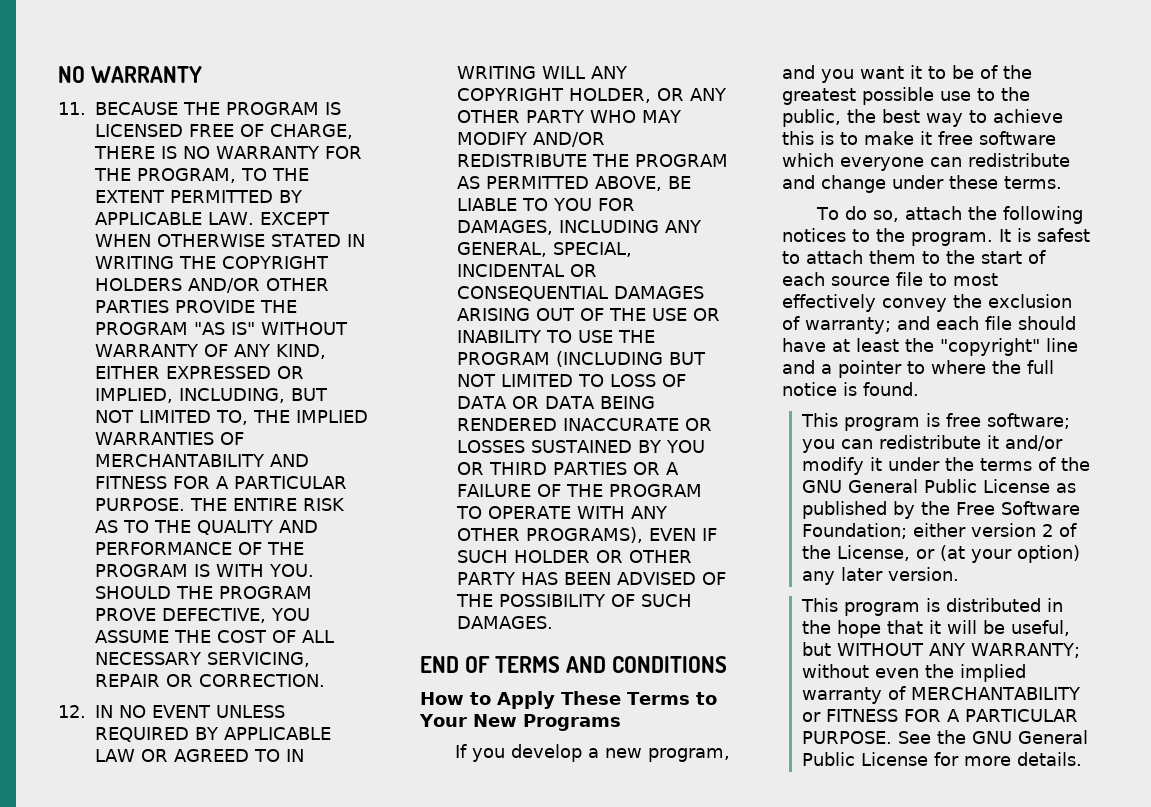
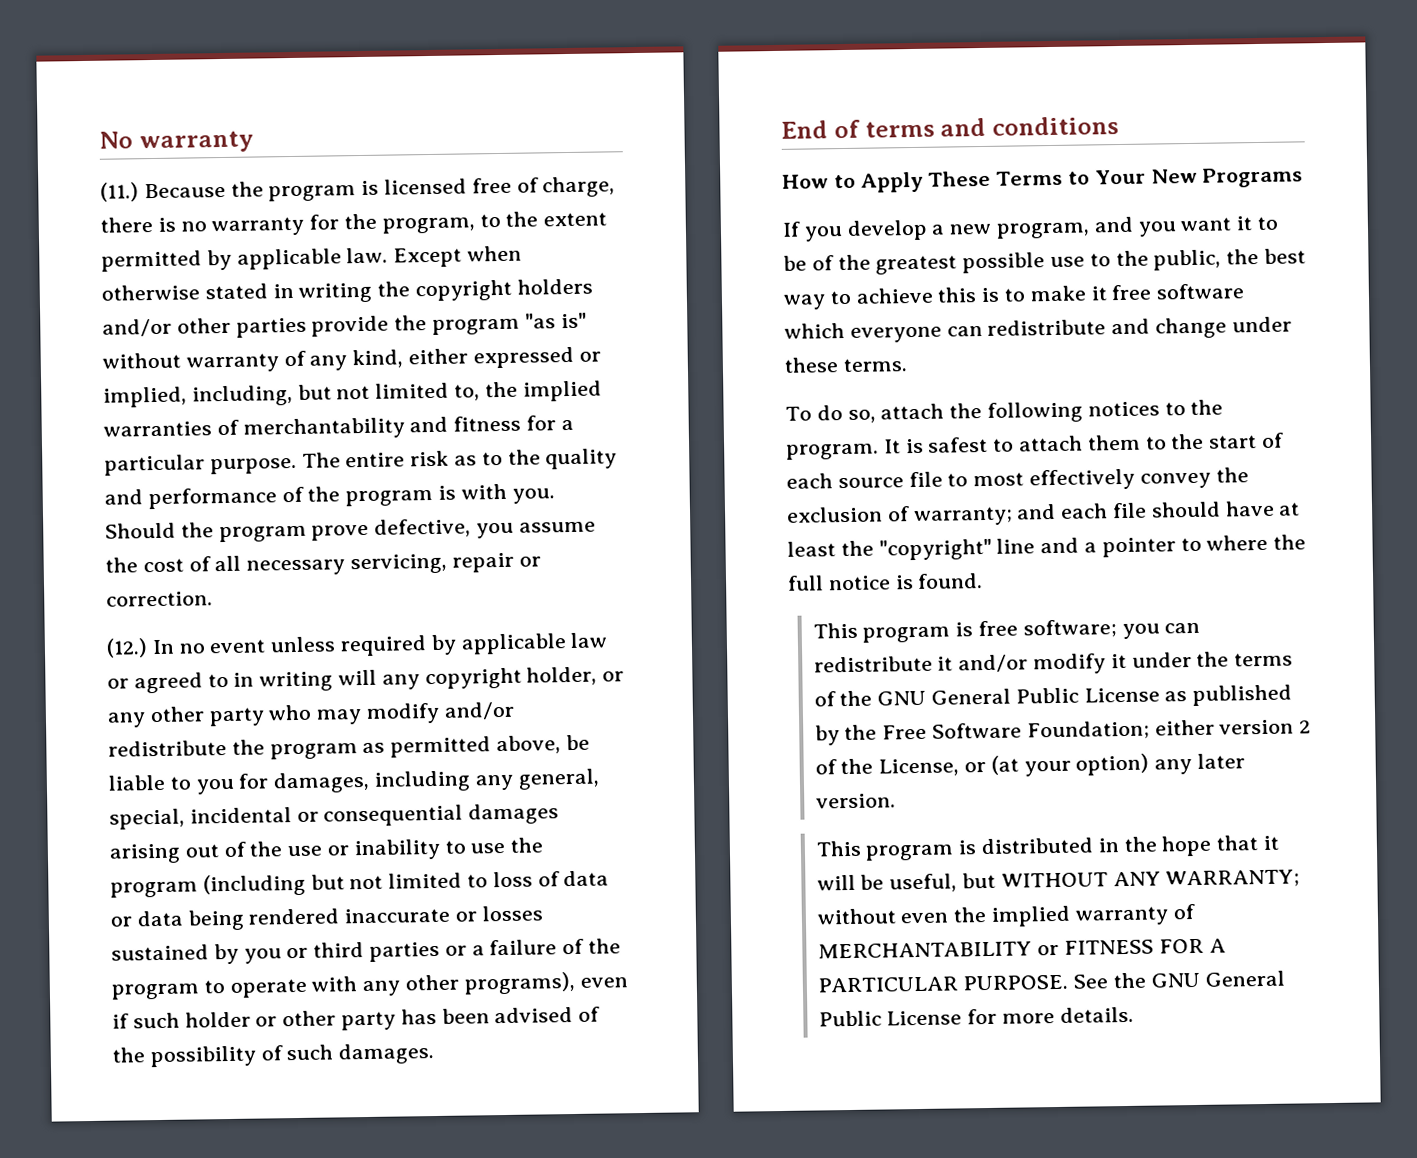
[58,66,203,83] [58,102,341,115] [95,124,353,139] [94,146,362,159] [94,168,309,183] [95,190,303,203] [95,212,330,225] [95,234,365,247] [95,256,329,269] [95,278,329,293] [95,300,297,313] [95,322,348,335] [95,344,326,359] [95,366,304,379] [95,388,328,403] [95,410,368,425] [95,432,244,445] [95,454,309,467] [95,476,347,489] [95,498,345,511] [95,520,318,535] [95,542,304,555] [95,564,314,577] [95,586,312,599] [95,608,310,623] [95,630,334,643] [95,652,310,667] [95,674,325,687] [58,705,285,718] [95,727,331,742] [95,749,304,762] [457,66,628,79] [457,88,727,103] [457,110,682,123] [457,132,605,147] [457,154,728,167] [457,176,691,191] [457,198,635,211] [457,220,702,235] [457,242,632,257] [457,264,597,277] [457,286,704,301] [457,308,720,321] [457,330,655,343] [457,351,706,367] [457,374,686,387] [457,396,655,409] [457,418,712,431] [457,440,705,453] [457,462,679,475] [457,484,702,497] [456,506,668,519] [457,527,717,543] [457,550,692,563] [457,572,726,585] [456,594,692,607] [457,616,553,629] [420,656,728,673] NO WARRANTY // 11. BECAUSE THE PROGRAM IS LICENSED FREE OF CHARGE, THERE IS NO WARRANTY FOR THE PROGRAM, TO THE EXTENT PERMITTED BY APPLICABLE LAW. EXCEPT WHEN OTHERWISE STATED IN WRITING THE COPYRIGHT HOLDERS AND/OR OTHER PARTIES PROVIDE THE PROGRAM "AS IS" WITHOUT WARRANTY OF ANY KIND, EITHER EXPRESSED OR IMPLIED, INCLUDING, BUT NOT LIMITED TO, THE IMPLIED WARRANTIES OF MERCHANTABILITY AND FITNESS FOR A PARTICULAR PURPOSE. THE ENTIRE RISK AS TO THE QUALITY AND PERFORMANCE OF THE PROGRAM IS WITH YOU. SHOULD THE PROGRAM PROVE DEFECTIVE, YOU ASSUME THE COST OF ALL NECESSARY SERVICING, REPAIR OR CORRECTION. // 12. IN NO EVENT UNLESS REQUIRED BY APPLICABLE LAW OR AGREED TO IN WRITING WILL ANY COPYRIGHT HOLDER, OR ANY OTHER PARTY WHO MAY MODIFY AND/OR REDISTRIBUTE THE PROGRAM AS PERMITTED ABOVE, BE LIABLE TO YOU FOR DAMAGES, INCLUDING ANY GENERAL, SPECIAL, INCIDENTAL OR CONSEQUENTIAL DAMAGES ARISING OUT OF THE USE OR INABILITY TO USE THE PROGRAM (INCLUDING BUT NOT LIMITED TO LOSS OF DATA OR DATA BEING RENDERED INACCURATE OR LOSSES SUSTAINED BY YOU OR THIRD PARTIES OR A FAILURE OF THE PROGRAM TO OPERATE WITH ANY OTHER PROGRAMS), EVEN IF SUCH HOLDER OR OTHER PARTY HAS BEEN ADVISED OF THE POSSIBILITY OF SUCH DAMAGES. // END OF TERMS AND CONDITIONS -> [99,130,254,154] [100,176,616,202] [100,211,608,237] [101,245,523,272] [101,278,593,303] [102,312,587,338] [102,346,601,373] [103,380,602,408] [103,415,574,440] [104,448,618,476] [104,483,555,510] [105,518,596,543] [105,552,541,576] [106,591,213,607] [106,632,608,658] [107,666,625,694] [107,701,515,728] [108,734,590,760] [108,768,600,795] [109,803,560,830] [109,837,544,864] [110,870,610,898] [110,905,543,931] [111,938,622,965] [111,971,628,1000] [112,1006,601,1031] [112,1043,435,1068] [781,116,1119,139] No warranty // (11.) Because the program is licensed free of charge, there is no warranty for the program, to the extent permitted by applicable law. Except when otherwise stated in writing the copyright holders and/or other parties provide the program "as is" without warranty of any kind, either expressed or implied, including, but not limited to, the implied warranties of merchantability and fitness for a particular purpose. The entire risk as to the quality and performance of the program is with you. Should the program prove defective, you assume the cost of all necessary servicing, repair or correction. // (12.) In no event unless required by applicable law or agreed to in writing will any copyright holder, or any other party who may modify and/or redistribute the program as permitted above, be liable to you for damages, including any general, special, incidental or consequential damages arising out of the use or inability to use the program (including but not limited to loss of data or data being rendered inaccurate or losses sustained by you or third parties or a failure of the program to operate with any other programs), even if such holder or other party has been advised of the possibility of such damages. // End of terms and conditions

